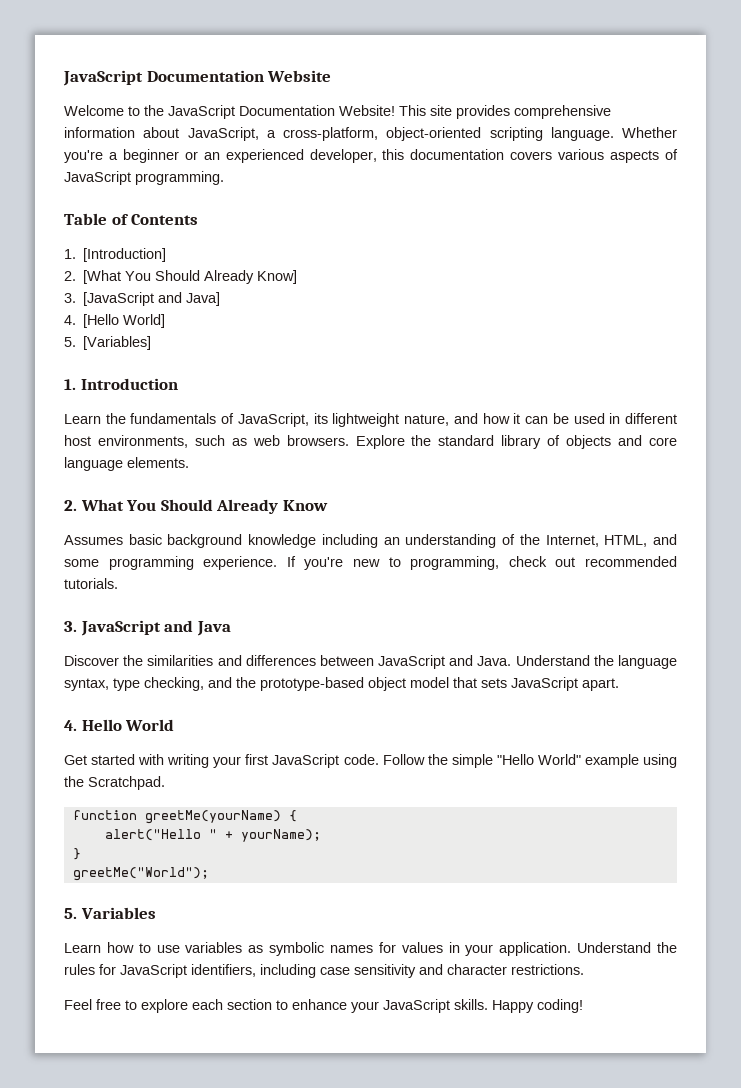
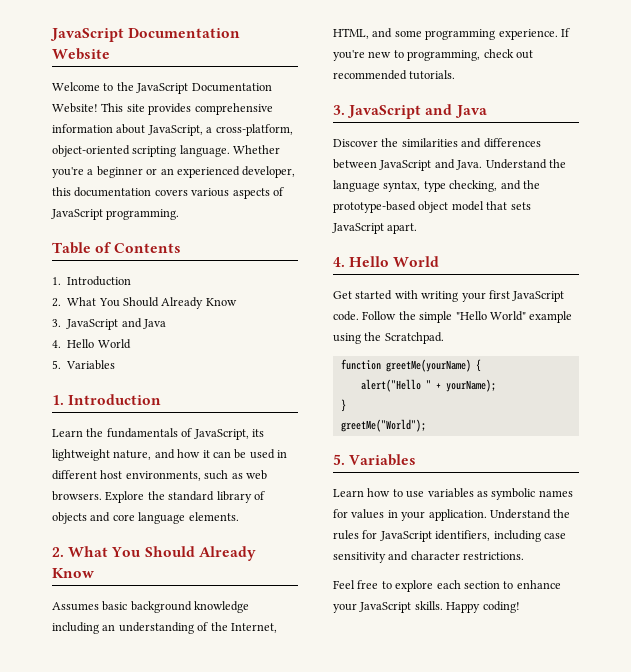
[83,248,167,262] [64,270,298,284] [64,292,221,306] [64,314,166,328] [64,336,152,350] [Introduction] // 2. [What You Should Already Know] // 3. [JavaScript and Java] // 4. [Hello World] // 5. [Variables] -> [67,276,132,286] [52,297,237,309] [52,318,166,330] [52,339,131,349] [52,360,116,370] Introduction // 2. What You Should Already Know // 3. JavaScript and Java // 4. Hello World // 5. Variables

